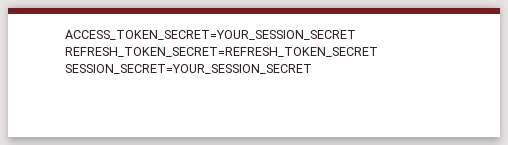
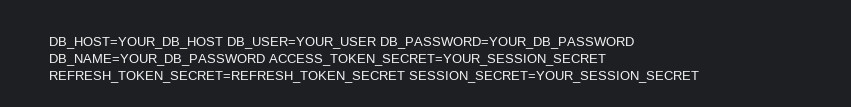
(65, 35) none -> [49,37,634,49] [49,54,265,66] DB_HOST=YOUR_DB_HOST DB_USER=YOUR_USER DB_PASSWORD=YOUR_DB_PASSWORD DB_NAME=YOUR_DB_PASSWORD

